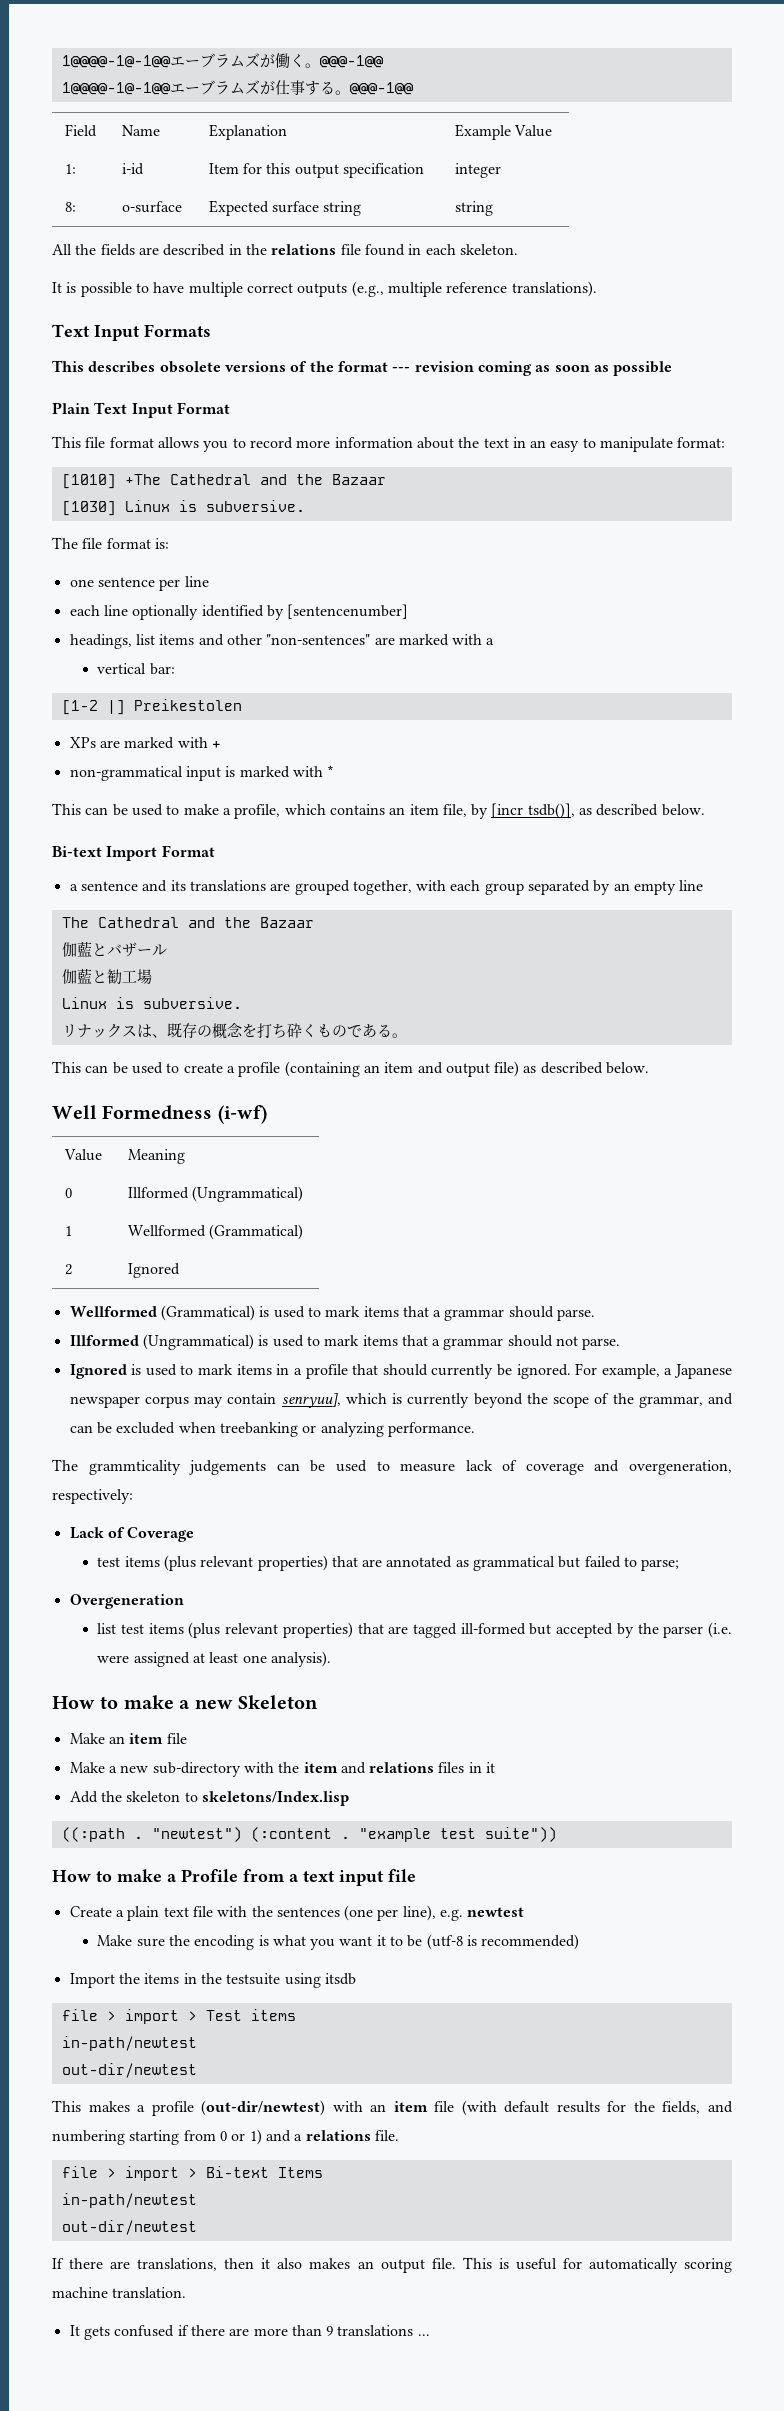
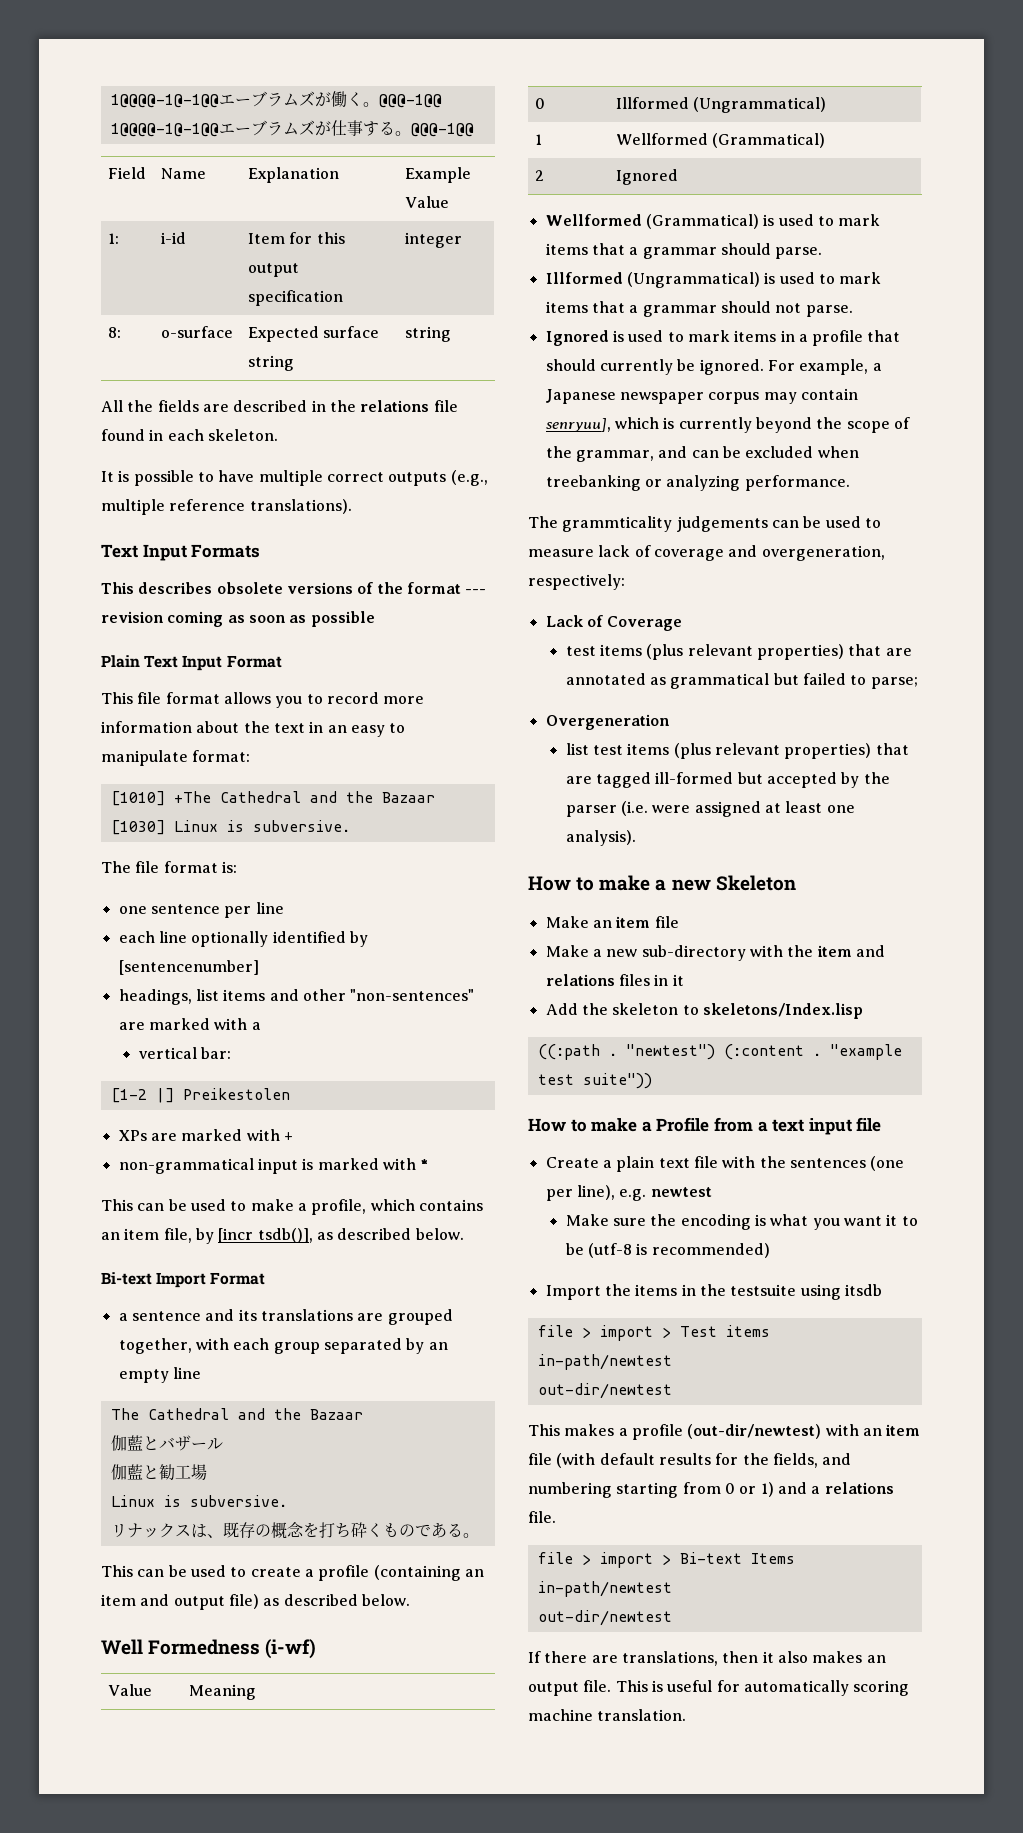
[69,2325,430,2340] // It gets confused if there are more than 9 translations ... -> (687, 1715) none

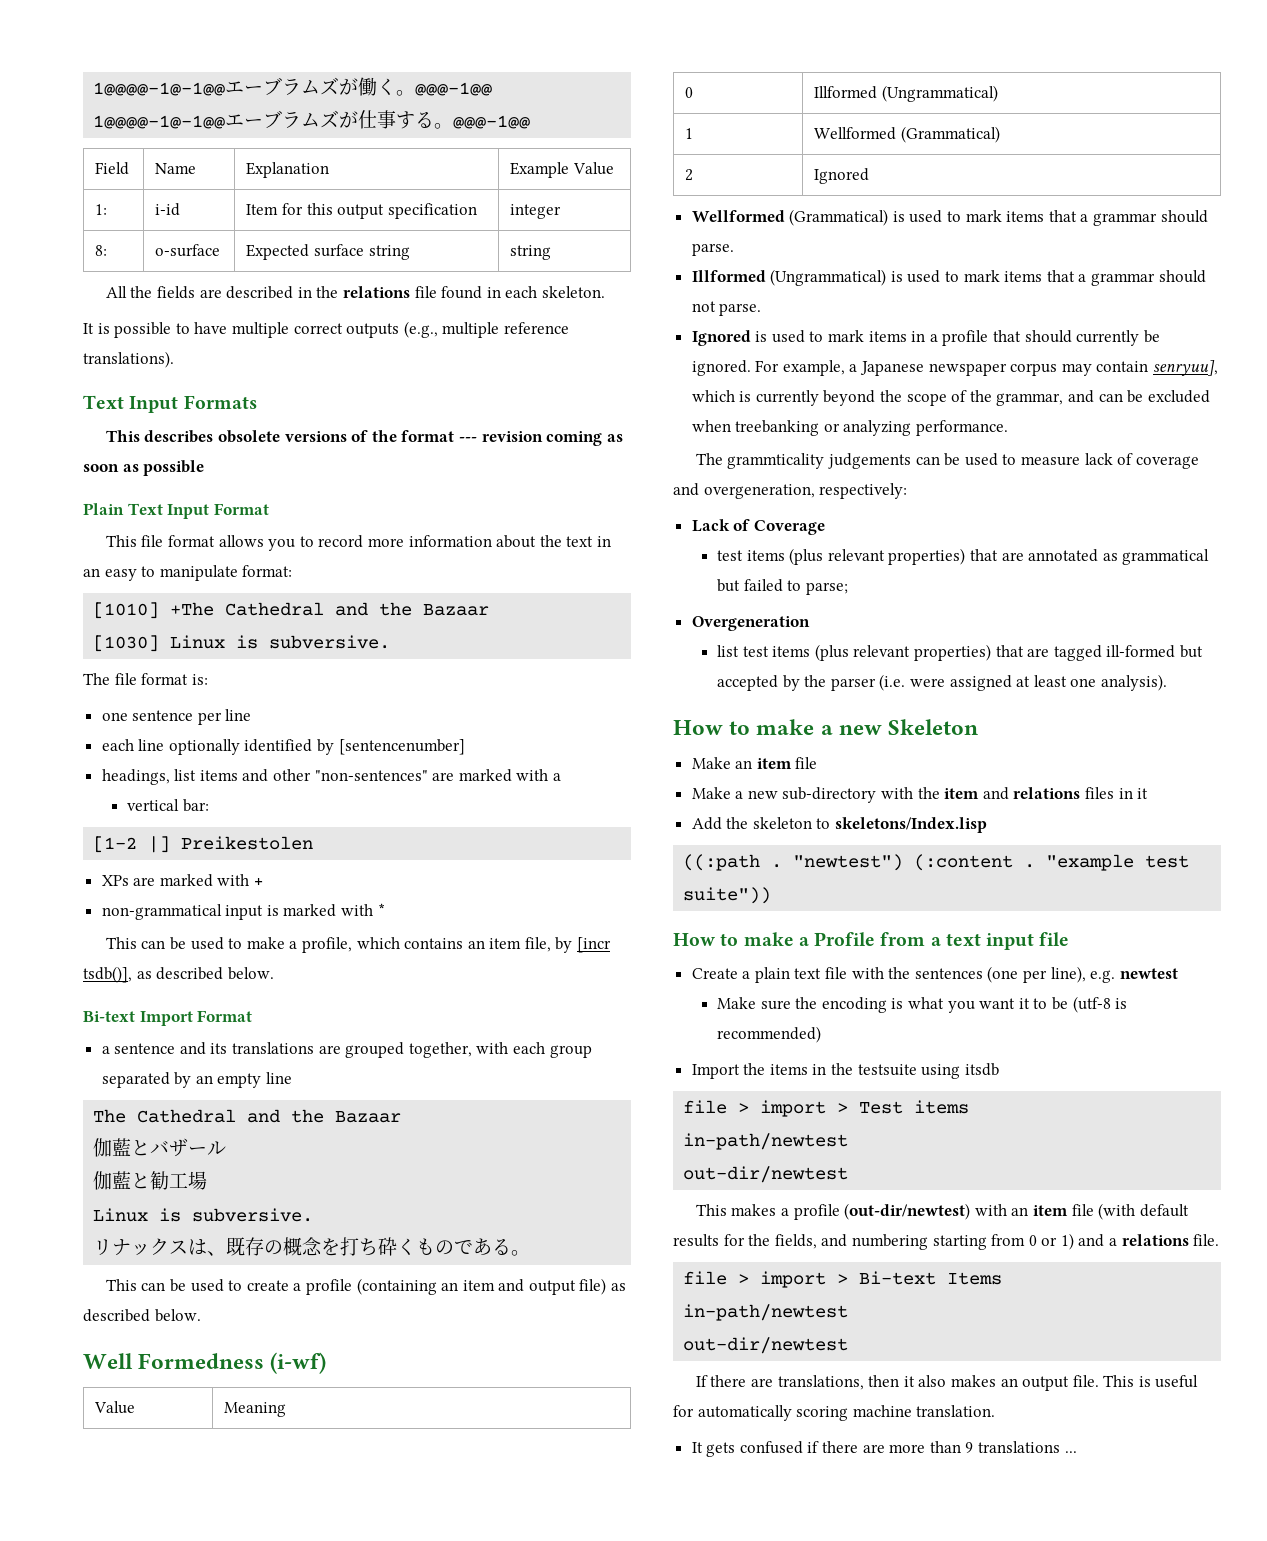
(687, 1715) none -> [691,1441,1077,1457] // It gets confused if there are more than 9 translations ...

